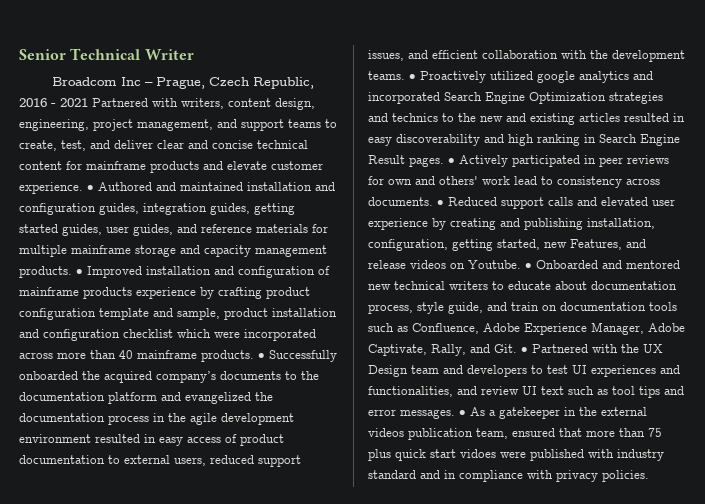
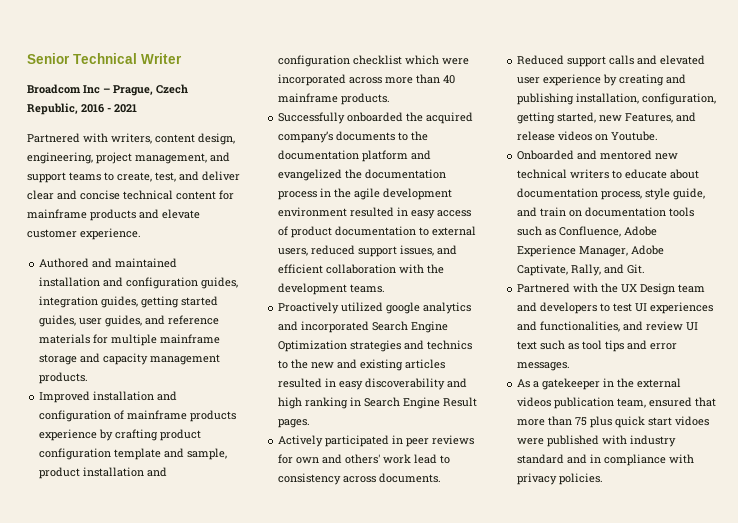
(88, 102) none -> (137, 108) //
[87,185,94,191] • -> (141, 234) //
[76,269,83,275] • -> (89, 378) //
[258,353,265,359] • -> (391, 99) //
[409,74,416,80] • -> (386, 288) //
[448,158,455,164] • -> (311, 423) //
[437,200,444,206] • -> (442, 478) //
[525,263,532,269] • -> (659, 136) //
[521,347,528,353] • -> (646, 269) //
[459,410,466,416] • -> (571, 366) //

